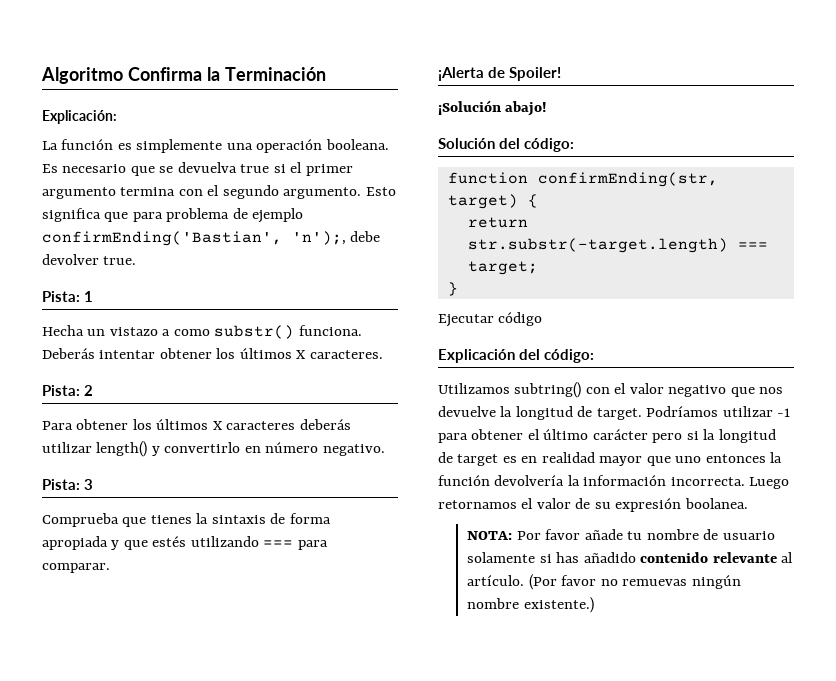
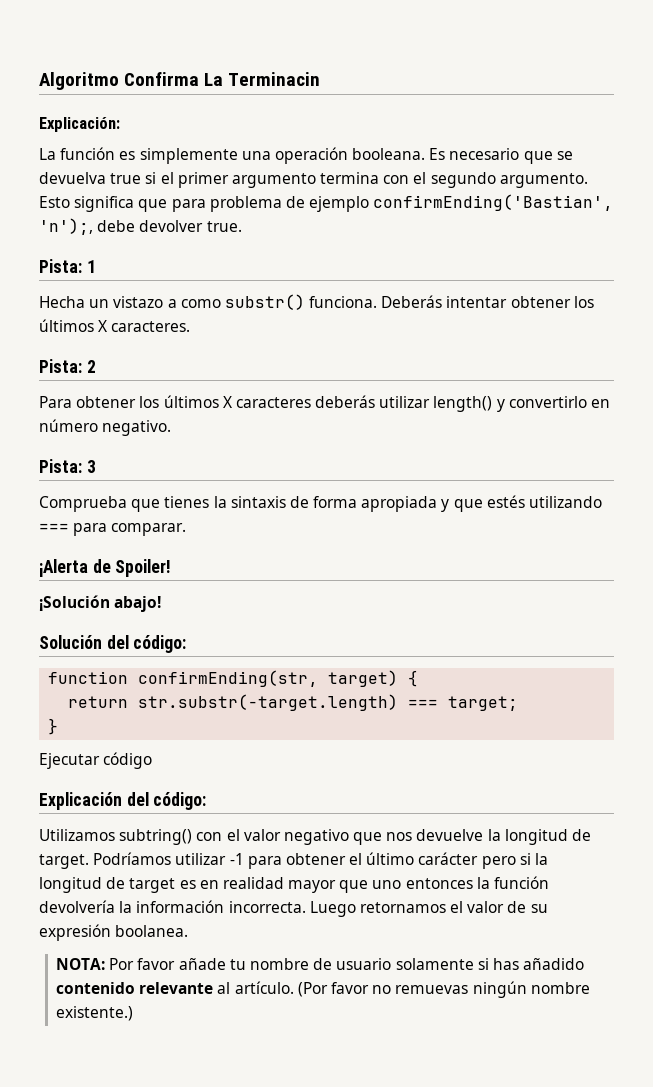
[206,67,326,81] la Terminación -> [204,72,321,86] La Terminacin

